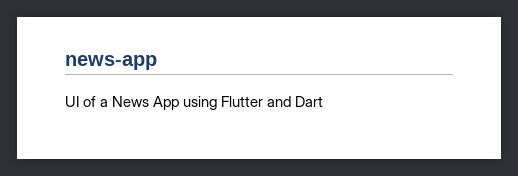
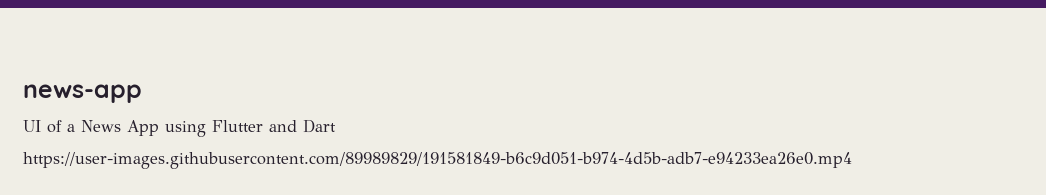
(324, 101) none -> [23,152,852,169] // https://user-images.githubusercontent.com/89989829/191581849-b6c9d051-b974-4d5b-adb7-e94233ea26e0.mp4

